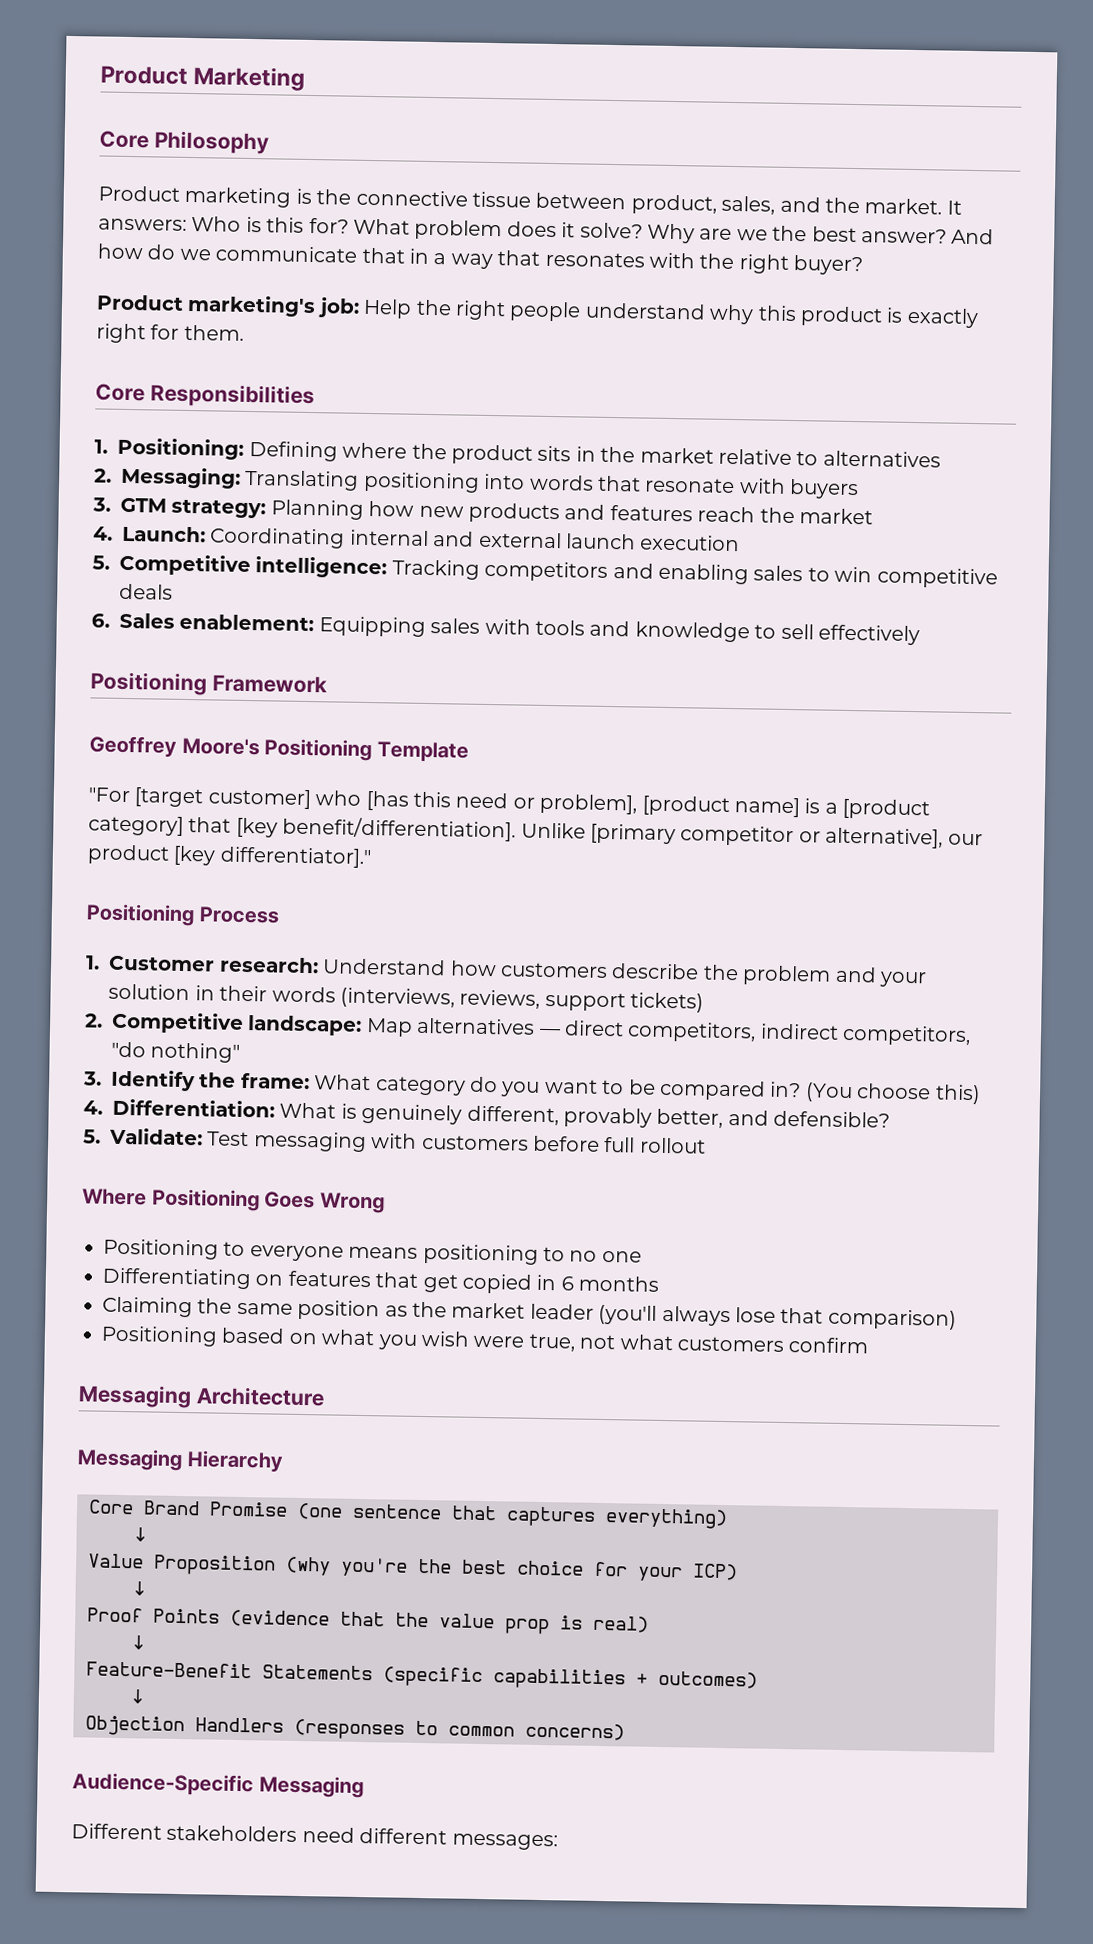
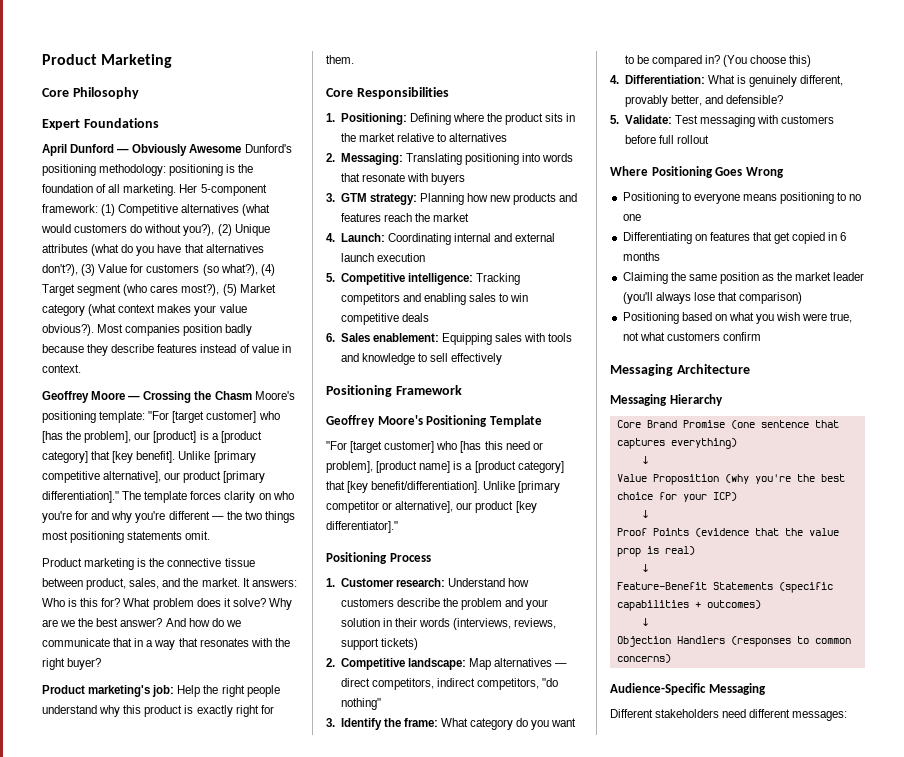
(269, 142) none -> [42,118,159,130] [42,144,292,156] [42,164,254,176] [42,184,267,196] [42,204,271,216] [41,224,270,236] [42,244,264,256] [42,264,275,276] [42,284,276,296] [42,304,247,316] [42,324,253,336] [42,344,291,356] [42,364,81,373] [42,391,295,403] [42,411,280,423] [42,431,262,443] [42,451,256,463] [42,471,266,483] [42,491,294,503] [42,511,295,523] [42,531,211,543] // Expert Foundations // April Dunford — Obviously Awesome Dunford's positioning methodology: positioning is the foundation of all marketing. Her 5-component framework: (1) Competitive alternatives (what would customers do without you?), (2) Unique attributes (what do you have that alternatives don't?), (3) Value for customers (so what?), (4) Target segment (who cares most?), (5) Market category (what context makes your value obvious?). Most companies position badly because they describe features instead of value in context. // Geoffrey Moore — Crossing the Chasm Moore's positioning template: "For [target customer] who [has the problem], our [product] is a [product category] that [key benefit]. Unlike [primary competitive alternative], our product [primary differentiation]." The template forces clarity on who you're for and why you're different — the two things most positioning statements omit.

